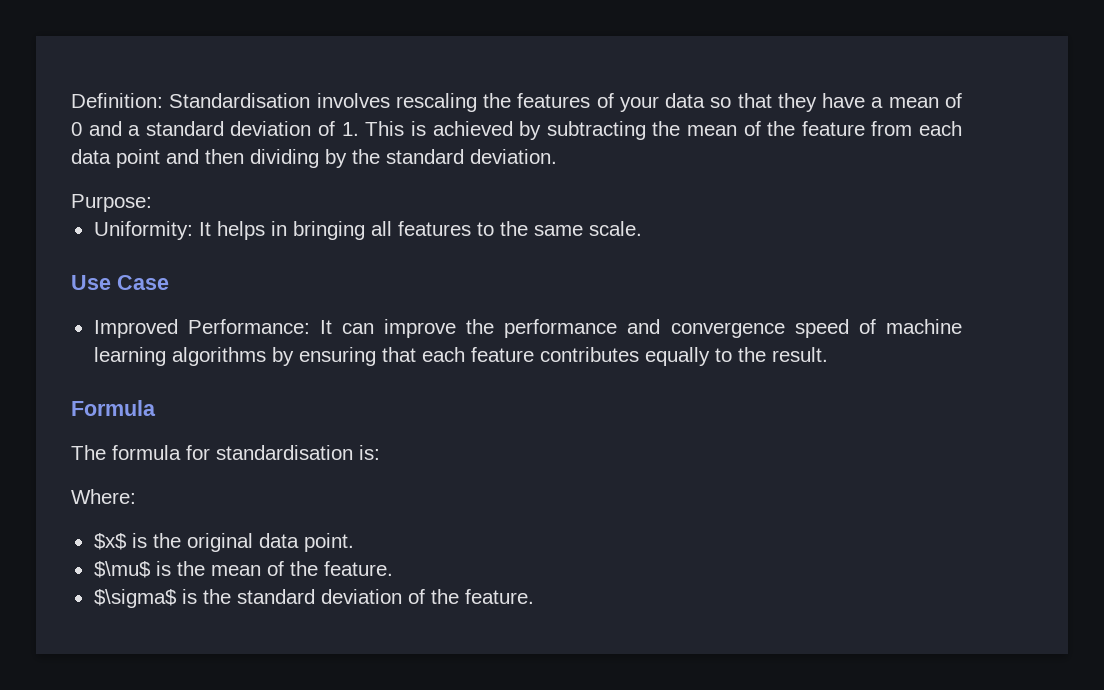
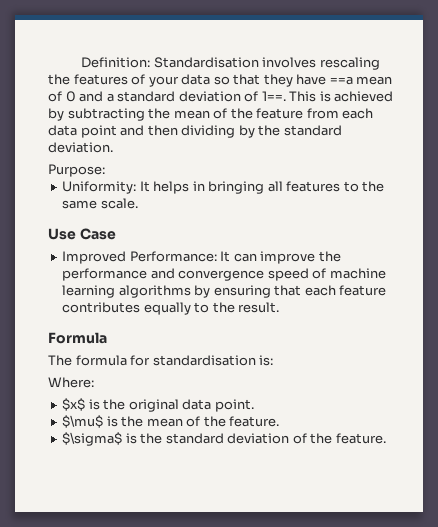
[871,97,884,108] a -> [329,76,353,85] ==a
[341,122,359,136] 1. -> [261,91,286,101] 1==.

